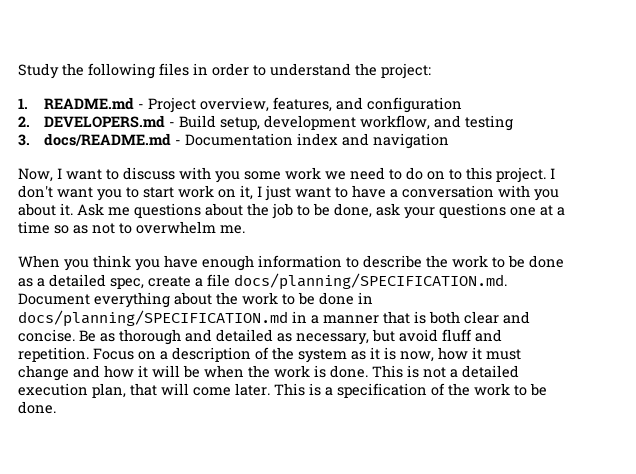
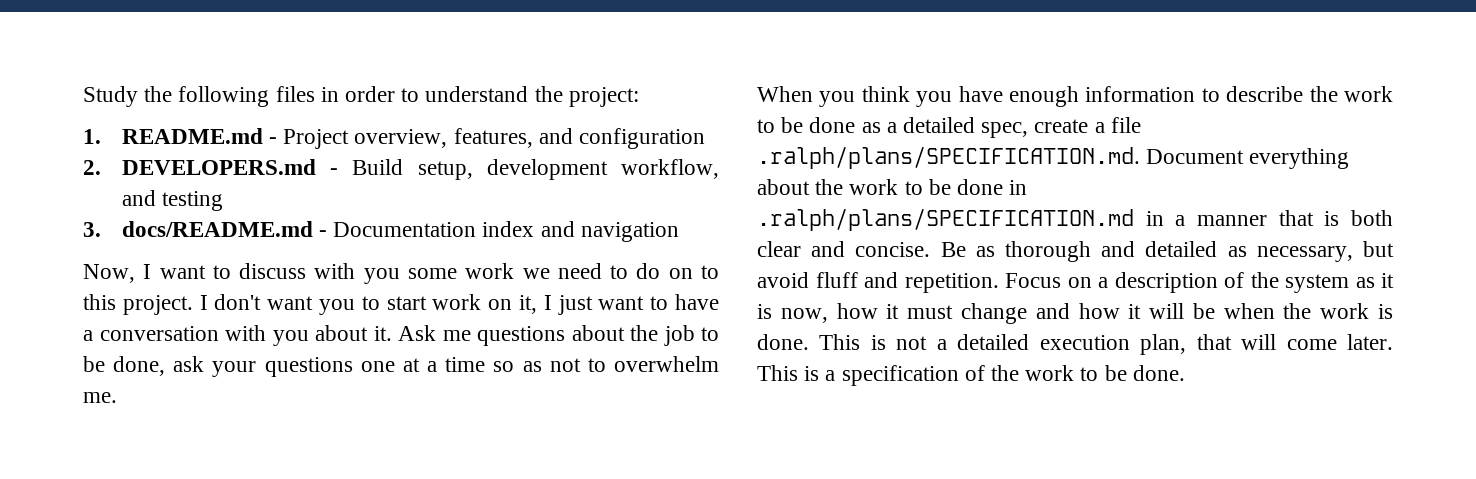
[234,273,507,290] docs/planning/SPECIFICATION.md. -> [757,146,1140,169] .ralph/plans/SPECIFICATION.md.
[18,310,288,327] docs/planning/SPECIFICATION.md -> [757,208,1134,231] .ralph/plans/SPECIFICATION.md

